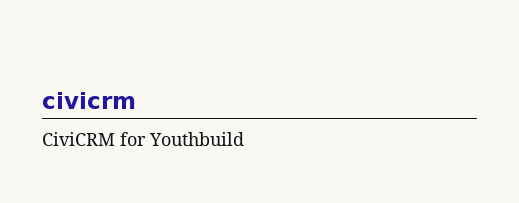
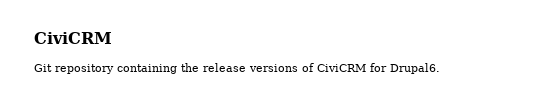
[42,92,136,109] civicrm // -> [34,32,112,44] [34,63,314,74] CiviCRM // Git repository containing the release versions of
[149,132,244,146] Youthbuild -> [390,63,440,74] Drupal6.

